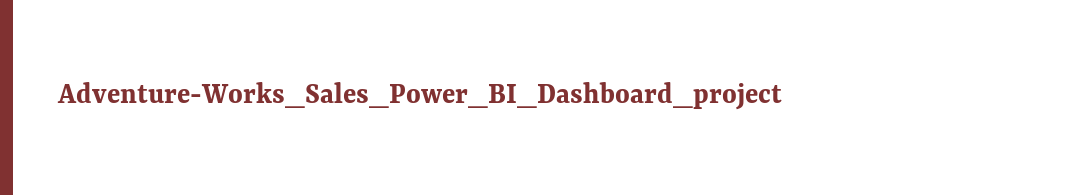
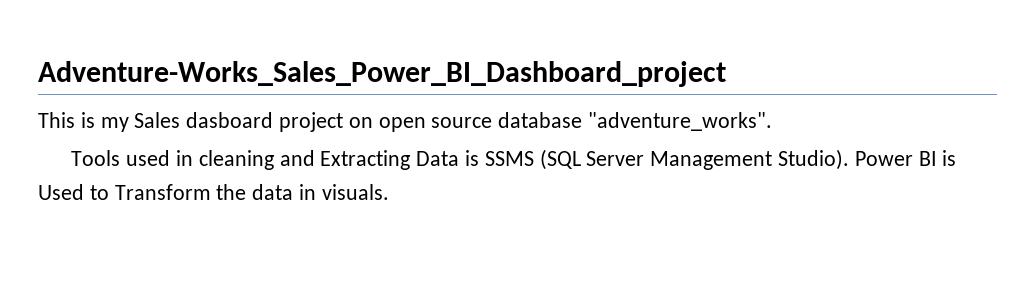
(782, 96) none -> [38,112,773,132] [71,149,957,170] [38,184,389,200] // This is my Sales dasboard project on open source database "adventure_works". // Tools used in cleaning and Extracting Data is SSMS (SQL Server Management Studio). Power BI is Used to Transform the data in visuals.

